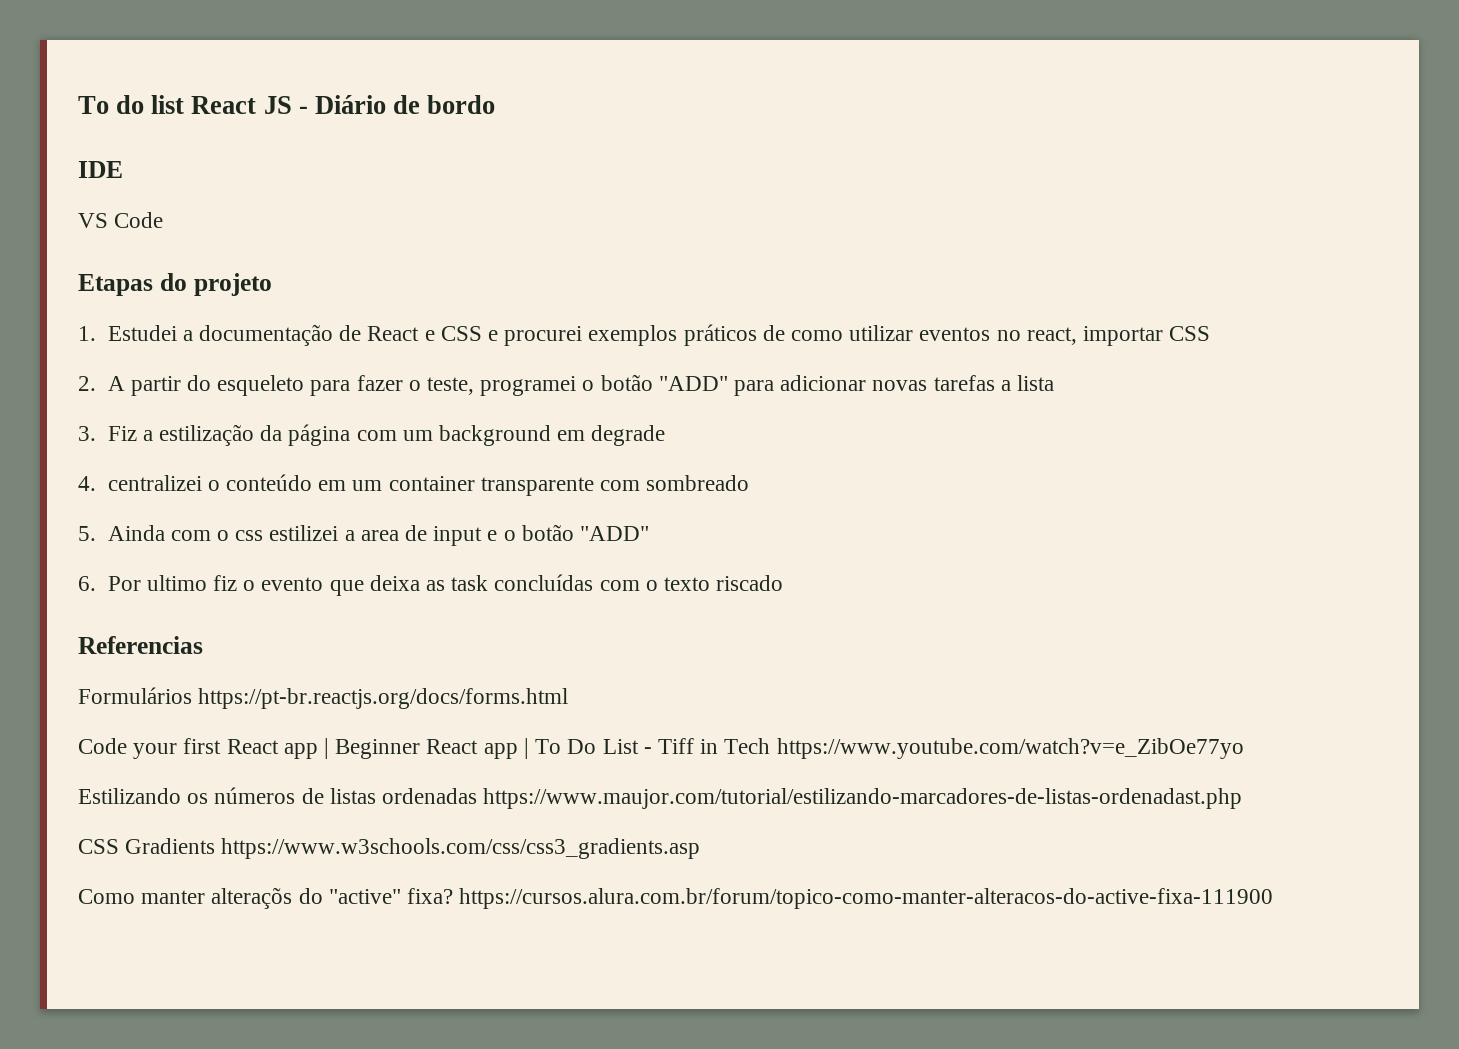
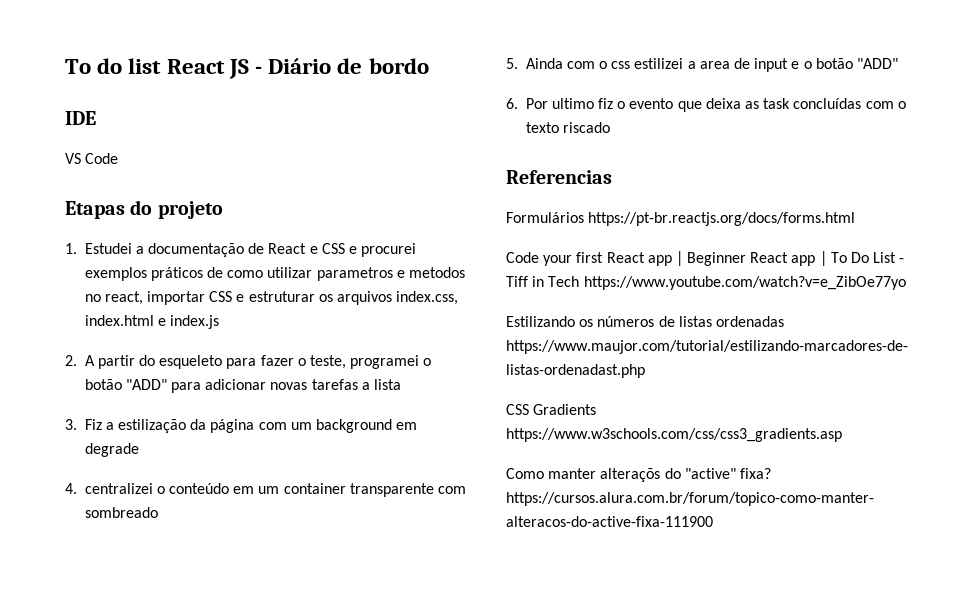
[919,327,991,341] eventos -> [316,267,466,281] parametros e metodos
(1211, 333) none -> [236,291,459,305] [84,315,220,329] e estruturar os arquivos index.css, index.html e index.js

